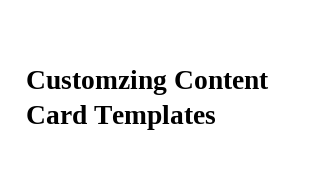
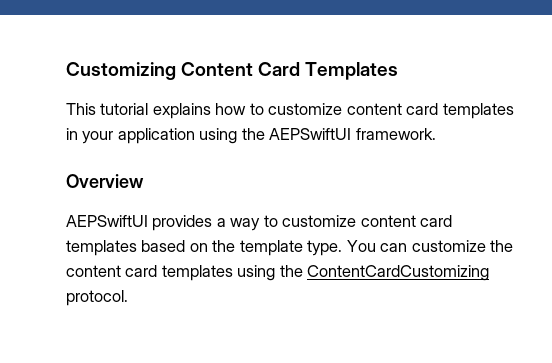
[26,70,167,95] Customzing -> [66,62,176,80] Customizing
(217, 117) none -> [66,103,514,119] [66,128,436,144] [66,174,144,188] [66,215,453,231] [66,240,514,256] [66,265,490,281] [66,290,128,306] // This tutorial explains how to customize content card templates in your application using the AEPSwiftUI framework. // Overview // AEPSwiftUI provides a way to customize content card templates based on the template type. You can customize the content card templates using the ContentCardCustomizing protocol.

